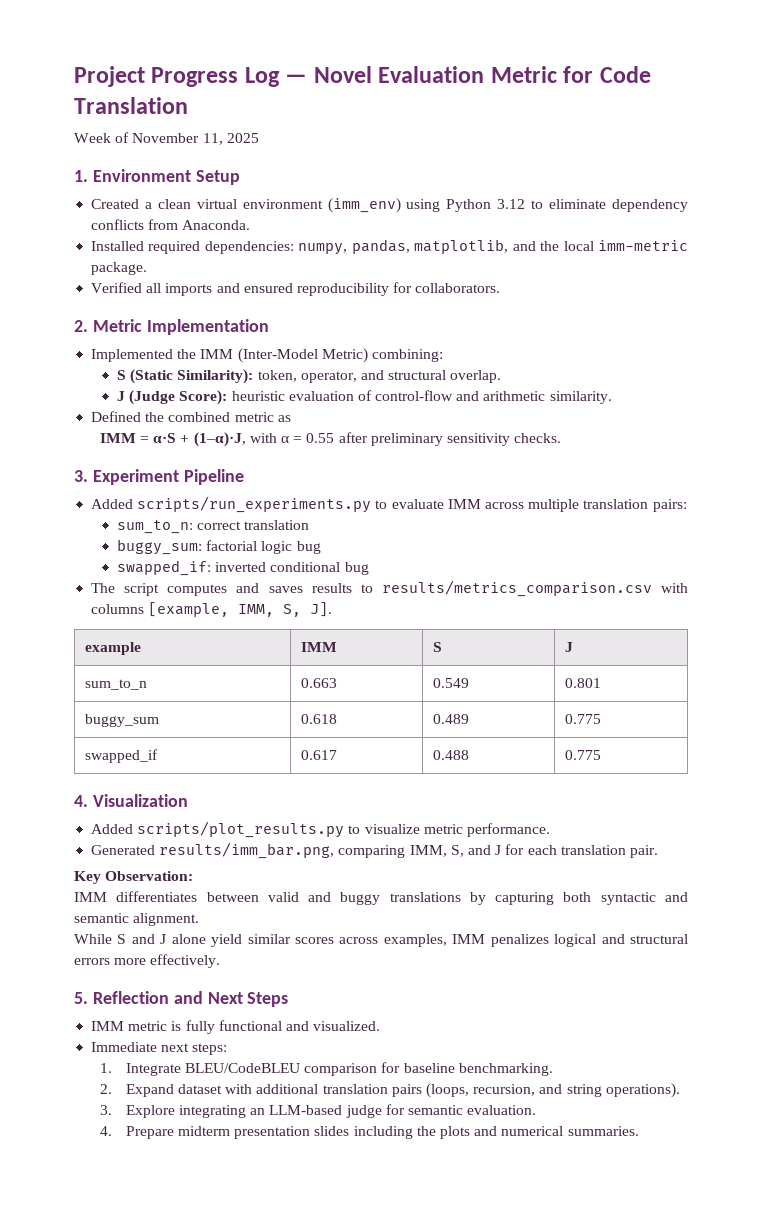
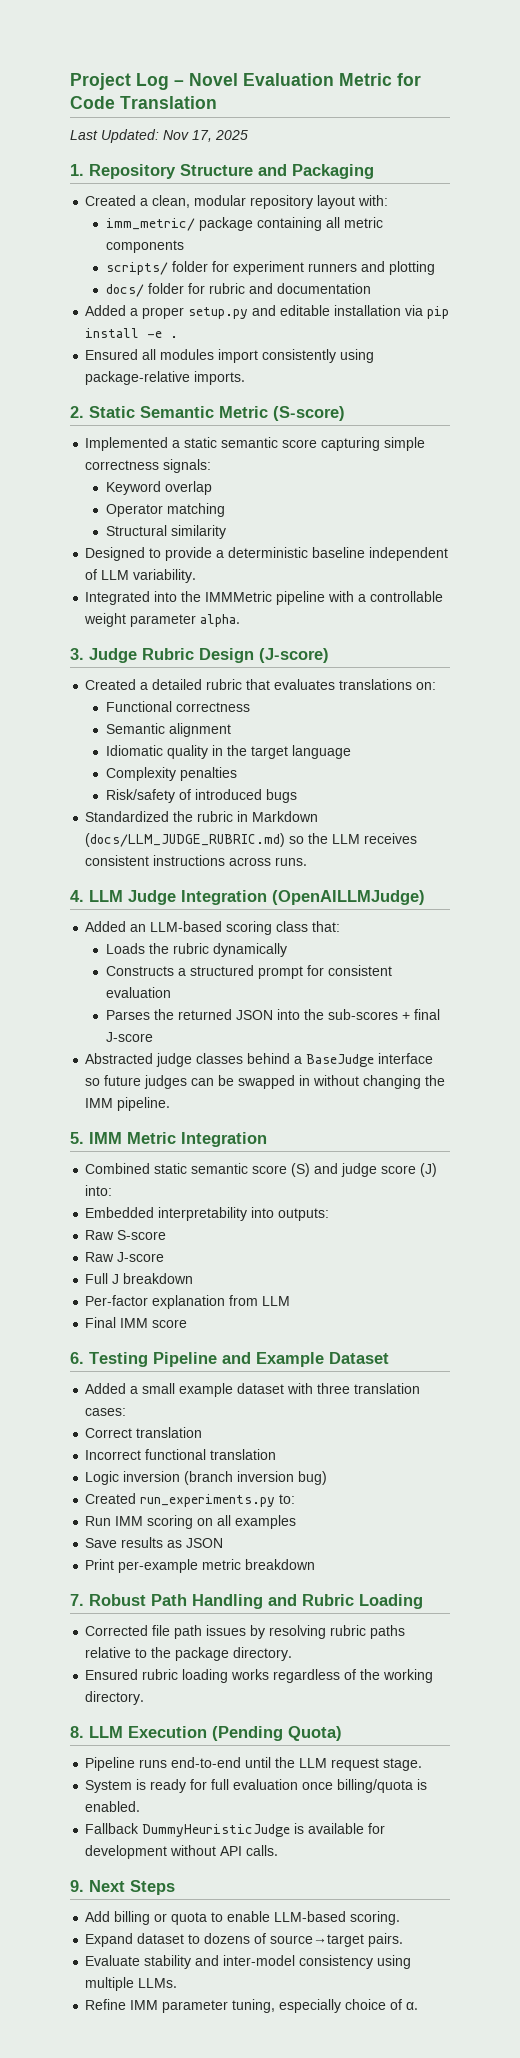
[151,67,308,87] Progress Log — -> [136,73,184,90] Log –
[74,132,259,145] [74,169,240,185] [91,198,689,213] [91,219,251,230] [91,239,689,255] [91,262,148,275] [91,282,501,296] [74,319,269,335] [91,348,443,363] [116,369,502,384] [116,390,612,405] [91,411,291,422] [99,432,562,447] [74,469,244,485] [91,496,687,513] [116,520,310,534] [116,539,321,555] [116,560,369,576] [91,580,688,597] [91,602,333,617] [85,642,142,655] [301,642,338,652] [433,642,443,652] [565,642,574,652] [85,679,148,690] [301,678,338,688] [433,678,470,688] [565,678,602,688] [85,714,160,727] [301,714,338,724] [433,714,470,724] [565,714,602,724] [85,749,159,763] [301,750,338,760] [433,750,470,760] [565,750,602,760] [74,794,188,807] [91,821,550,838] [91,842,658,859] [74,871,194,884] [74,891,688,905] [74,913,200,926] [74,934,689,947] [74,954,221,968] [74,991,289,1007] [91,1020,381,1034] [91,1042,228,1055] [99,1062,553,1076] [99,1083,680,1098] [99,1104,537,1118] [99,1126,639,1139] Week of November 11, 2025 // 1. Environment Setup // Created a clean virtual environment (imm_env) using Python 3.12 to eliminate dependency conflicts from Anaconda. // Installed required dependencies: numpy, pandas, matplotlib, and the local imm-metric package. // Verified all imports and ensured reproducibility for collaborators. // 2. Metric Implementation // Implemented the IMM (Inter-Model Metric) combining: // S (Static Similarity): token, operator, and structural overlap. // J (Judge Score): heuristic evaluation of control-flow and arithmetic similarity. // Defined the combined metric as // IMM = α·S + (1–α)·J, with α = 0.55 after preliminary sensitivity checks. // 3. Experiment Pipeline // Added scripts/run_experiments.py to evaluate IMM across multiple translation pairs: // sum_to_n: correct translation // buggy_sum: factorial logic bug // swapped_if: inverted conditional bug // The script computes and saves results to results/metrics_comparison.csv with columns [example, IMM, S, J]. // example | IMM | S | J // sum_to_n | 0.663 | 0.549 | 0.801 // buggy_sum | 0.618 | 0.489 | 0.775 // swapped_if | 0.617 | 0.488 | 0.775 // 4. Visualization // Added scripts/plot_results.py to visualize metric performance. // Generated results/imm_bar.png, comparing IMM, S, and J for each translation pair. // Key Observation: // IMM differentiates between valid and buggy translations by capturing both syntactic and semantic alignment. // While S and J alone yield similar scores across examples, IMM penalizes logical and structural errors more effectively. // 5. Reflection and Next Steps // IMM metric is fully functional and visualized. // Immediate next steps: // 1. Integrate BLEU/CodeBLEU comparison for baseline benchmarking. // 2. Expand dataset with additional translation pairs (loops, recursion, and string operations). // 3. Explore integrating an LLM-based judge for semantic evaluation. // 4. Prepare midterm presentation slides including the plots and numerical summaries. -> [70,129,248,143] [70,164,374,179] [85,195,389,209] [105,217,383,231] [105,240,184,253] [105,261,435,275] [105,283,371,297] [85,305,450,319] [85,328,179,338] [85,349,375,363] [85,371,246,385] [70,406,345,421] [85,437,426,451] [85,459,212,473] [105,481,212,495] [105,503,225,517] [105,525,226,539] [85,547,449,561] [85,569,197,583] [85,591,444,605] [84,613,241,627] [70,648,329,663] [85,679,437,690] [105,701,250,712] [105,723,231,737] [105,745,351,759] [105,767,237,781] [105,789,297,803] [85,811,319,822] [85,833,418,847] [85,855,308,866] [70,890,425,905] [85,921,341,935] [105,943,287,957] [105,965,392,979] [105,987,171,998] [105,1009,440,1020] [105,1032,153,1042] [85,1053,434,1067] [85,1075,446,1089] [85,1097,171,1111] [70,1132,267,1147] [85,1163,438,1177] [85,1185,113,1196] [85,1207,330,1221] [85,1230,167,1240] [85,1252,165,1262] [85,1273,194,1284] [85,1295,291,1309] [85,1317,188,1328] [70,1352,389,1367] [85,1383,421,1397] [85,1408,127,1416] [85,1427,203,1438] [85,1449,277,1460] [85,1471,328,1485] [85,1493,296,1507] [85,1515,297,1529] [85,1537,224,1548] [85,1559,316,1573] [70,1594,423,1609] [85,1625,406,1639] [85,1647,293,1661] [85,1669,434,1683] [85,1691,145,1705] [70,1726,342,1741] [85,1757,423,1771] [85,1779,428,1793] [85,1801,141,1812] [85,1823,386,1837] [85,1845,279,1859] [70,1880,175,1895] [85,1911,401,1925] [85,1933,404,1947] [85,1955,412,1969] [85,1977,178,1991] [85,1999,419,2013] Last Updated: Nov 17, 2025 // 1. Repository Structure and Packaging // Created a clean, modular repository layout with: // imm_metric/ package containing all metric components // scripts/ folder for experiment runners and plotting // docs/ folder for rubric and documentation // Added a proper setup.py and editable installation via pip install -e . // Ensured all modules import consistently using package-relative imports. // 2. Static Semantic Metric (S-score) // Implemented a static semantic score capturing simple correctness signals: // Keyword overlap // Operator matching // Structural similarity // Designed to provide a deterministic baseline independent of LLM variability. // Integrated into the IMMMetric pipeline with a controllable weight parameter alpha. // 3. Judge Rubric Design (J-score) // Created a detailed rubric that evaluates translations on: // Functional correctness // Semantic alignment // Idiomatic quality in the target language // Complexity penalties // Risk/safety of introduced bugs // Standardized the rubric in Markdown (docs/LLM_JUDGE_RUBRIC.md) so the LLM receives consistent instructions across runs. // 4. LLM Judge Integration (OpenAILLMJudge) // Added an LLM-based scoring class that: // Loads the rubric dynamically // Constructs a structured prompt for consistent evaluation // Parses the returned JSON into the sub-scores + final J-score // Abstracted judge classes behind a BaseJudge interface so future judges can be swapped in without changing the IMM pipeline. // 5. IMM Metric Integration // Combined static semantic score (S) and judge score (J) into: // Embedded interpretability into outputs: // Raw S-score // Raw J-score // Full J breakdown // Per-factor explanation from LLM // Final IMM score // 6. Testing Pipeline and Example Dataset // Added a small example dataset with three translation cases: // Correct translation // Incorrect functional translation // Logic inversion (branch inversion bug) // Created run_experiments.py to: // Run IMM scoring on all examples // Save results as JSON // Print per-example metric breakdown // 7. Robust Path Handling and Rubric Loading // Corrected file path issues by resolving rubric paths relative to the package directory. // Ensured rubric loading works regardless of the working directory. // 8. LLM Execution (Pending Quota) // Pipeline runs end-to-end until the LLM request stage. // System is ready for full evaluation once billing/quota is enabled. // Fallback DummyHeuristicJudge is available for development without API calls. // 9. Next Steps // Add billing or quota to enable LLM-based scoring. // Expand dataset to dozens of source→target pairs. // Evaluate stability and inter-model consistency using multiple LLMs. // Refine IMM parameter tuning, especially choice of α.

